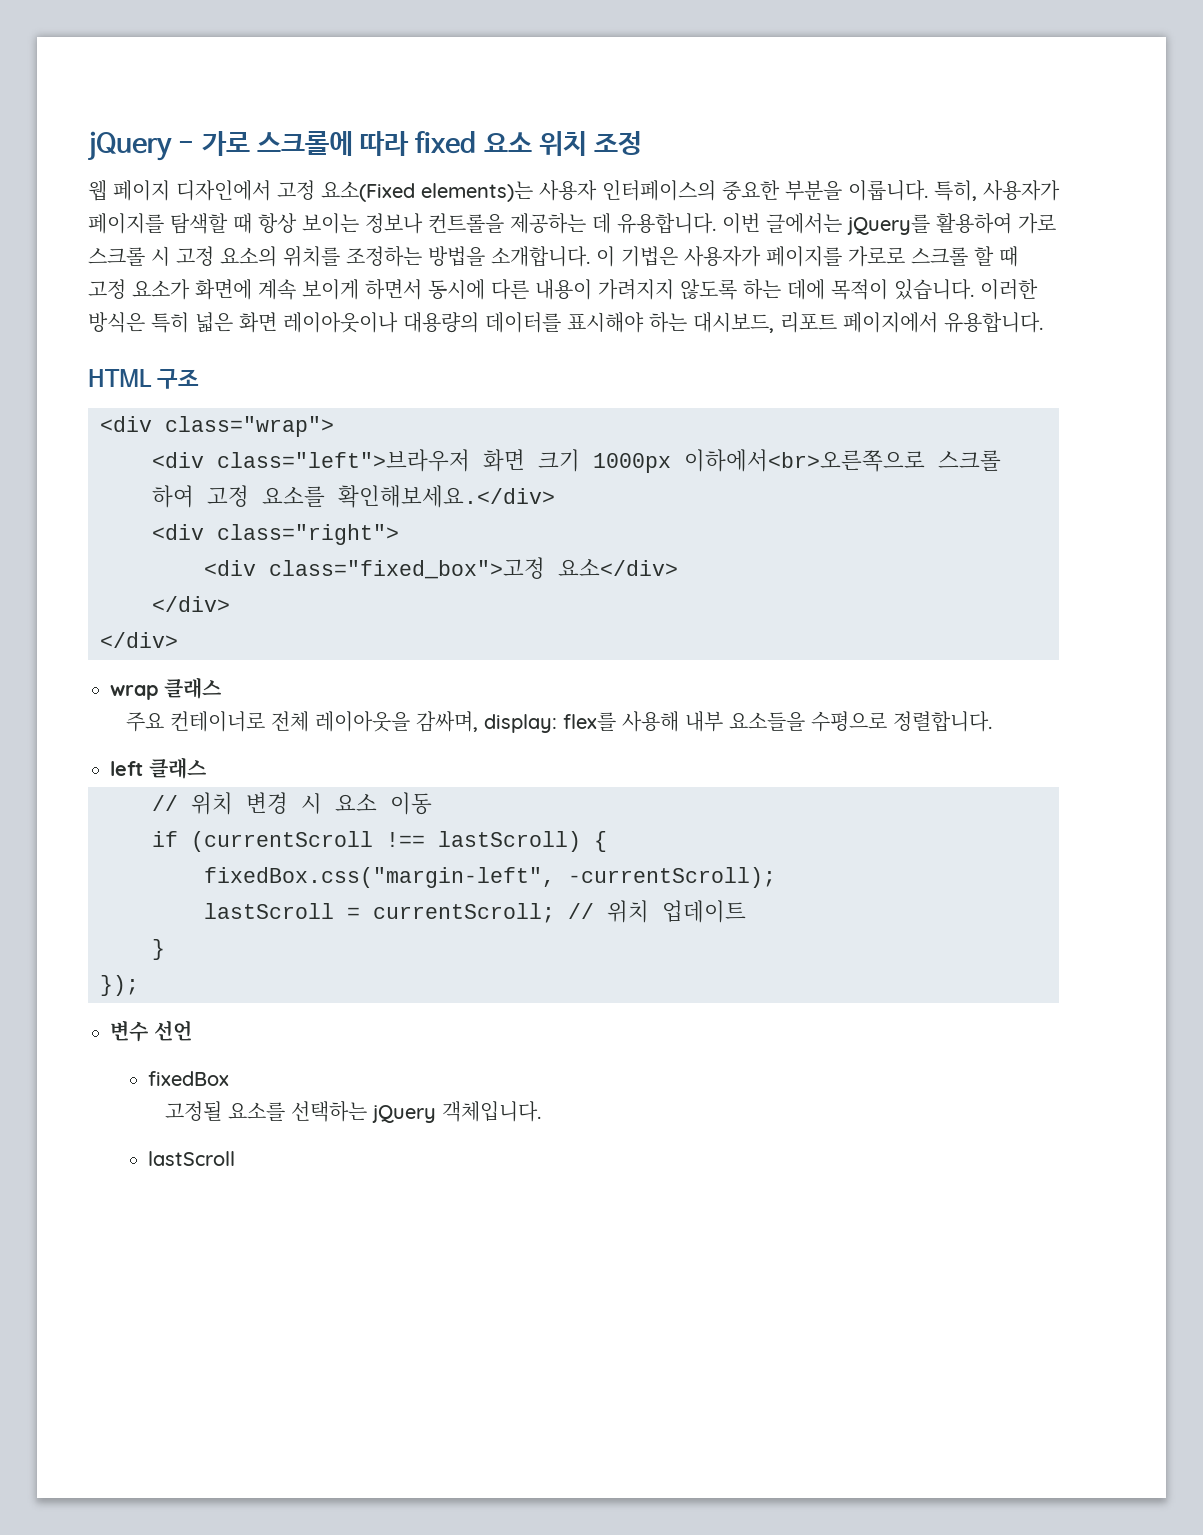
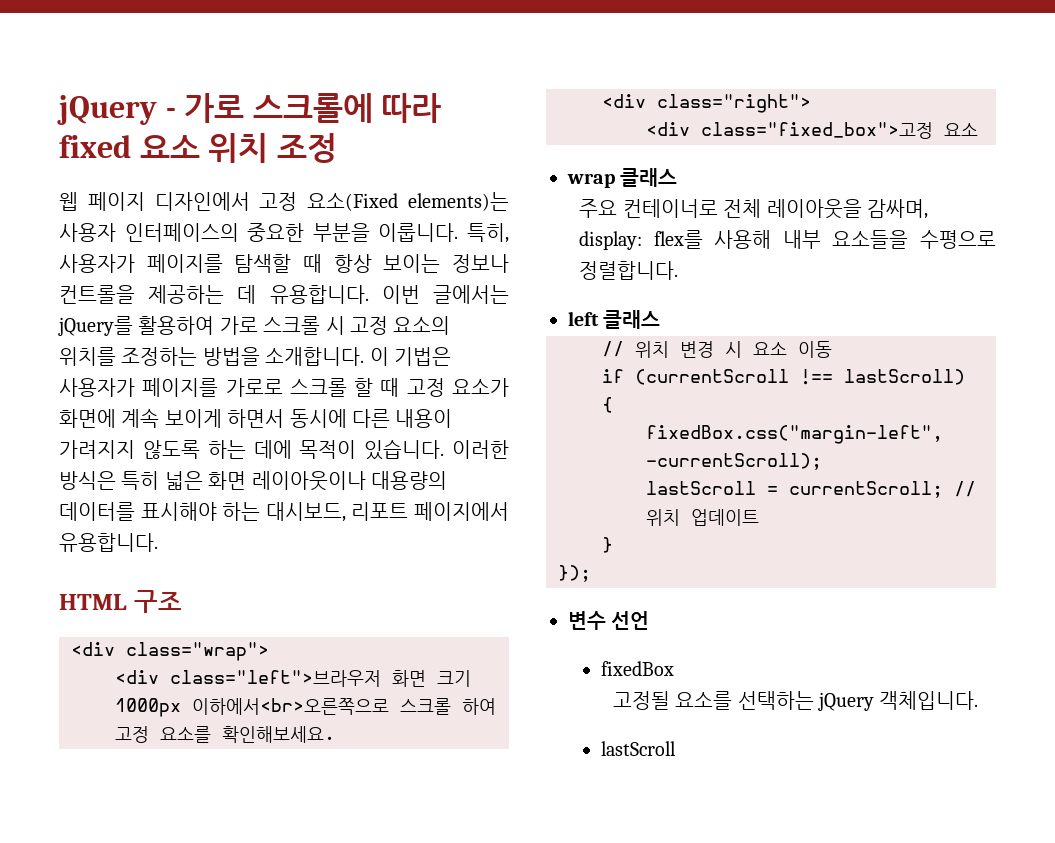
[338,485,555,508] 확인해보세요.</div> -> [222,726,335,743] 확인해보세요.
[558,558,678,576] [152,596,230,612] [100,632,178,648] 요소</div> // </div> // </div> -> [944,123,978,136] 요소

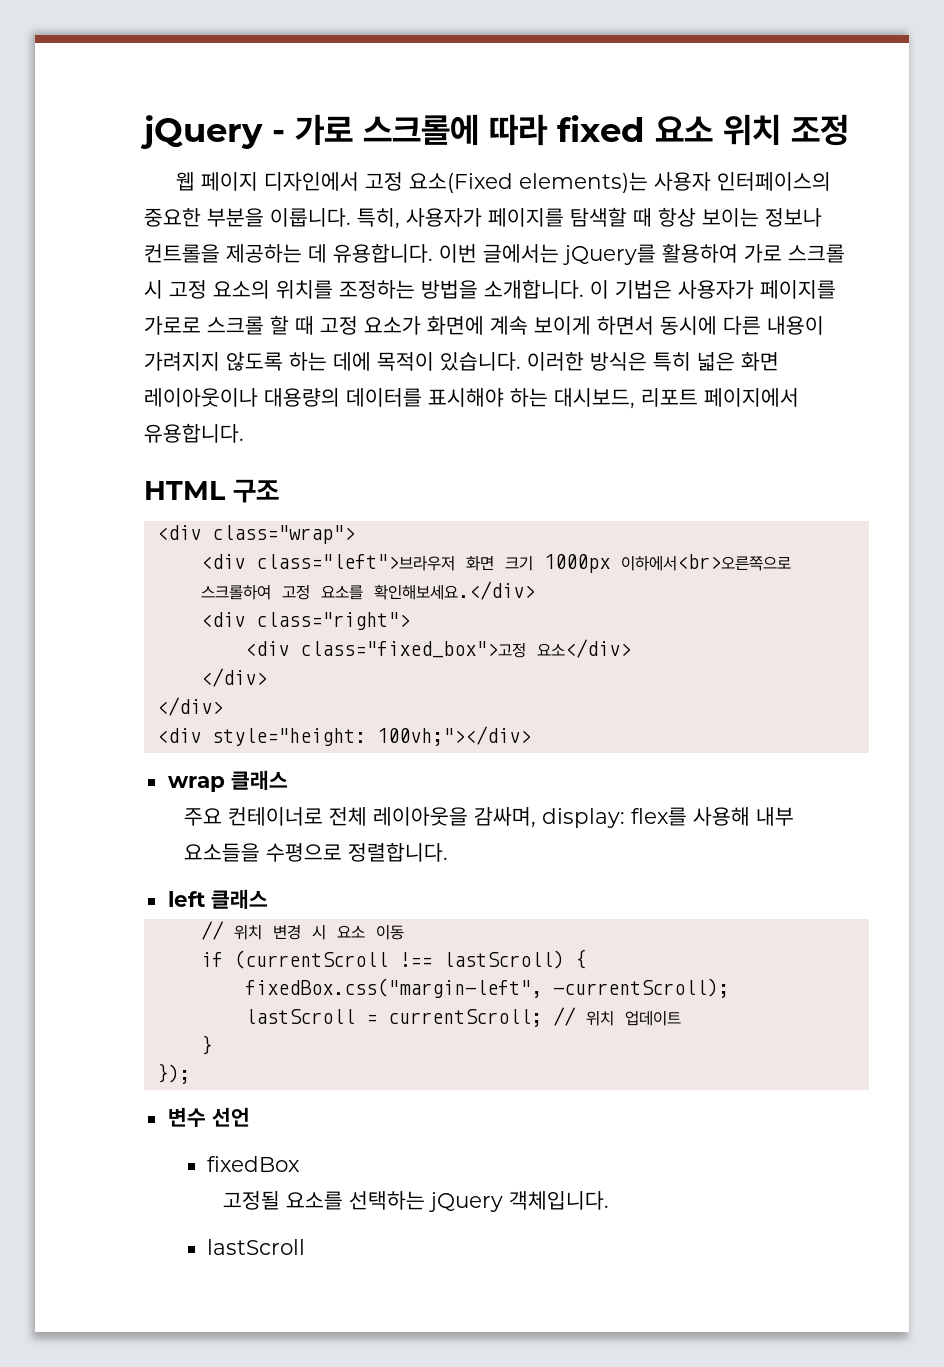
[400,698,496,715] 스크롤 하여 -> [200,584,271,600] 스크롤하여
[222,726,335,743] 확인해보세요. -> [373,581,535,600] 확인해보세요.</div>
[944,123,978,136] 요소 -> [536,639,631,658] [200,668,267,687] [156,697,223,716] [156,726,531,746] 요소</div> // </div> // </div> // <div style="height: 100vh;"></div>

